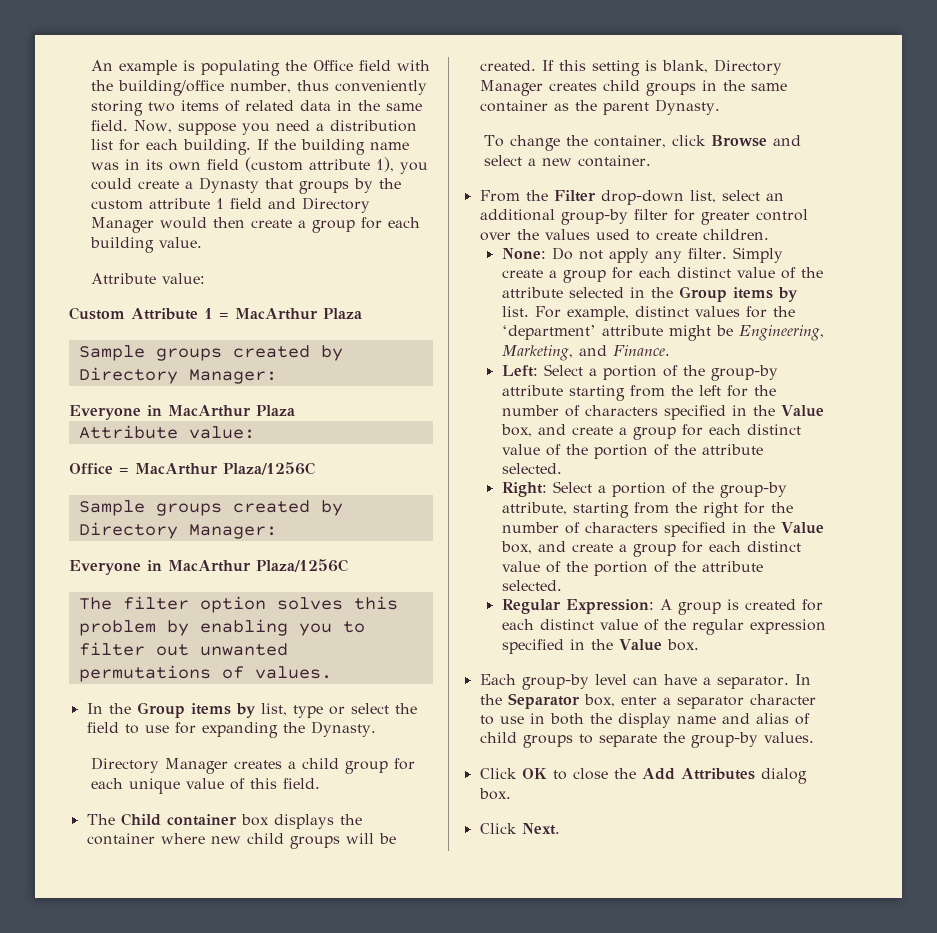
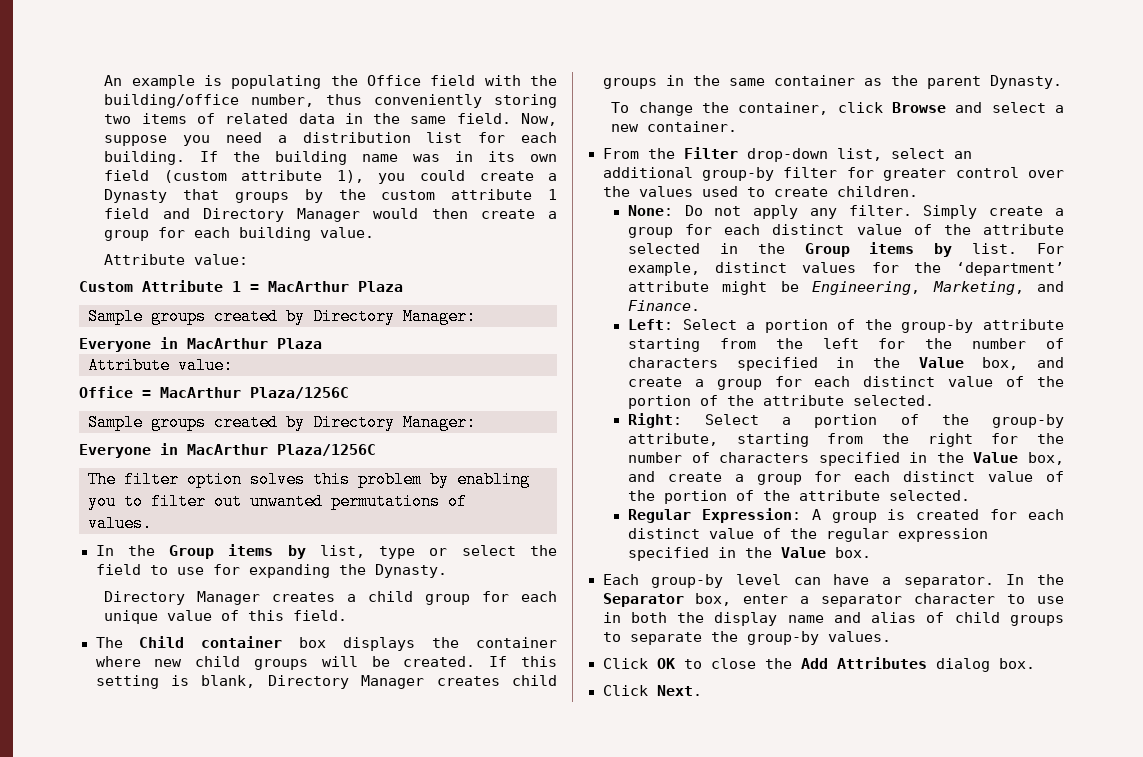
(244, 672) none -> (467, 501) //

